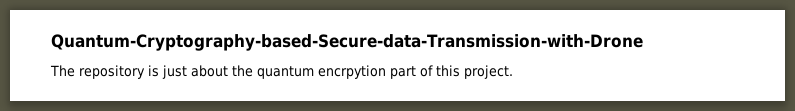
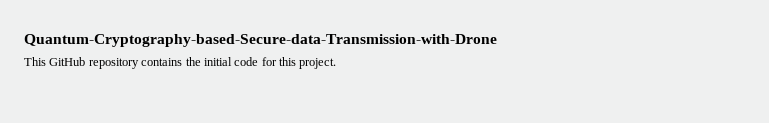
[50,65,433,79] The repository is just about the quantum encrpytion part of -> [24,57,277,69] This GitHub repository contains the initial code for

